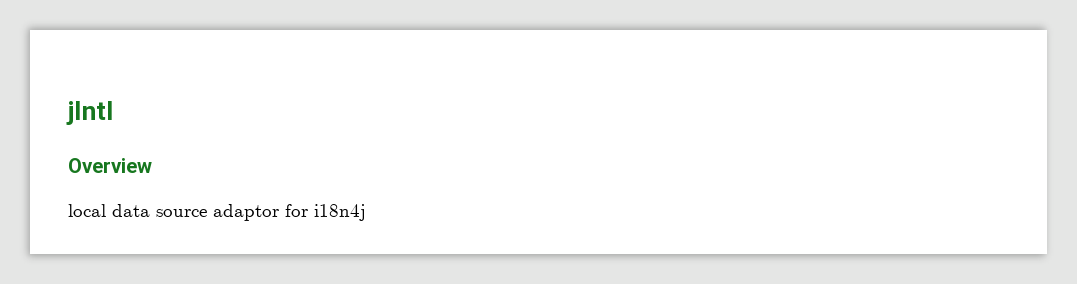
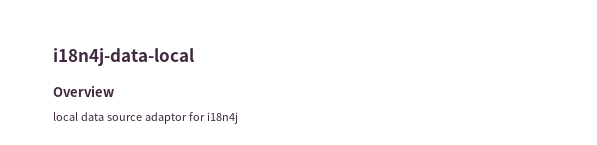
[66,101,113,125] jIntl -> [53,48,194,66] i18n4j-data-local

